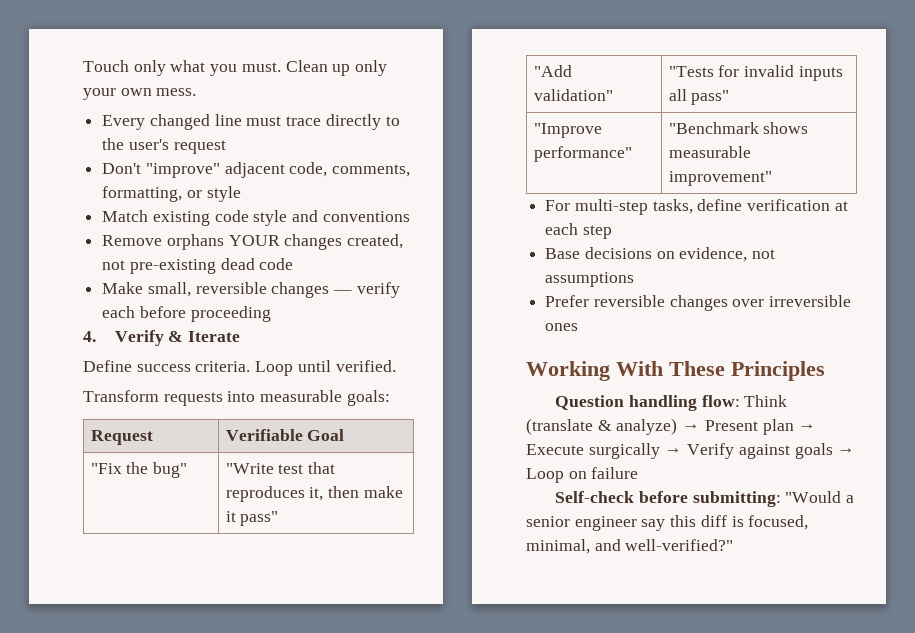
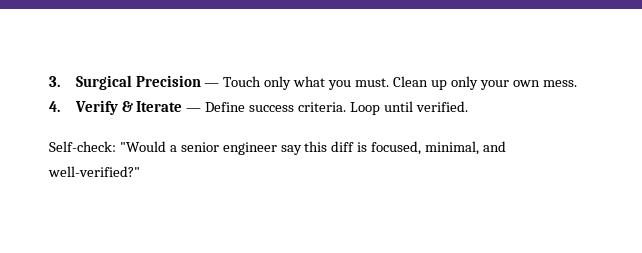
(83, 66) none -> [49,75,220,90] 3. Surgical Precision —
[102,114,400,130] [102,138,226,154] [102,162,411,178] [102,186,241,202] [102,210,410,226] [102,234,404,250] [102,258,294,274] [102,282,400,298] [102,306,271,322] // Every changed line must trace directly to the user's request // Don't "improve" adjacent code, comments, formatting, or style // Match existing code style and conventions // Remove orphans YOUR changes created, not pre-existing dead code // Make small, reversible changes — verify each before proceeding -> (577, 83) none
(240, 336) // -> [186,108,202,112] —
[83,390,390,406] [90,430,153,445] [225,429,345,441] [90,462,188,478] [225,462,336,474] [225,486,403,502] [225,511,279,526] [533,65,572,77] [533,89,613,101] [668,65,843,81] [668,89,730,105] [533,123,602,138] [533,146,632,162] [668,122,809,134] [668,146,751,158] [668,171,772,186] [545,199,848,215] [545,223,612,239] [545,247,776,262] [545,272,635,287] [545,295,852,311] [545,323,579,331] [526,361,825,381] [555,395,788,411] [526,418,817,435] [526,443,856,459] [526,467,639,483] [555,491,781,507] Transform requests into measurable goals: // Request | Verifiable Goal // "Fix the bug" | "Write test that reproduces it, then make it pass" // "Add validation" | "Tests for invalid inputs all pass" // "Improve performance" | "Benchmark shows measurable improvement" // For multi-step tasks, define verification at each step // Base decisions on evidence, not assumptions // Prefer reversible changes over irreversible ones // Working With These Principles // Question handling flow: Think (translate & analyze) → Present plan → Execute surgically → Verify against goals → Loop on failure // Self-check before submitting: -> [49,141,116,152] Self-check:

